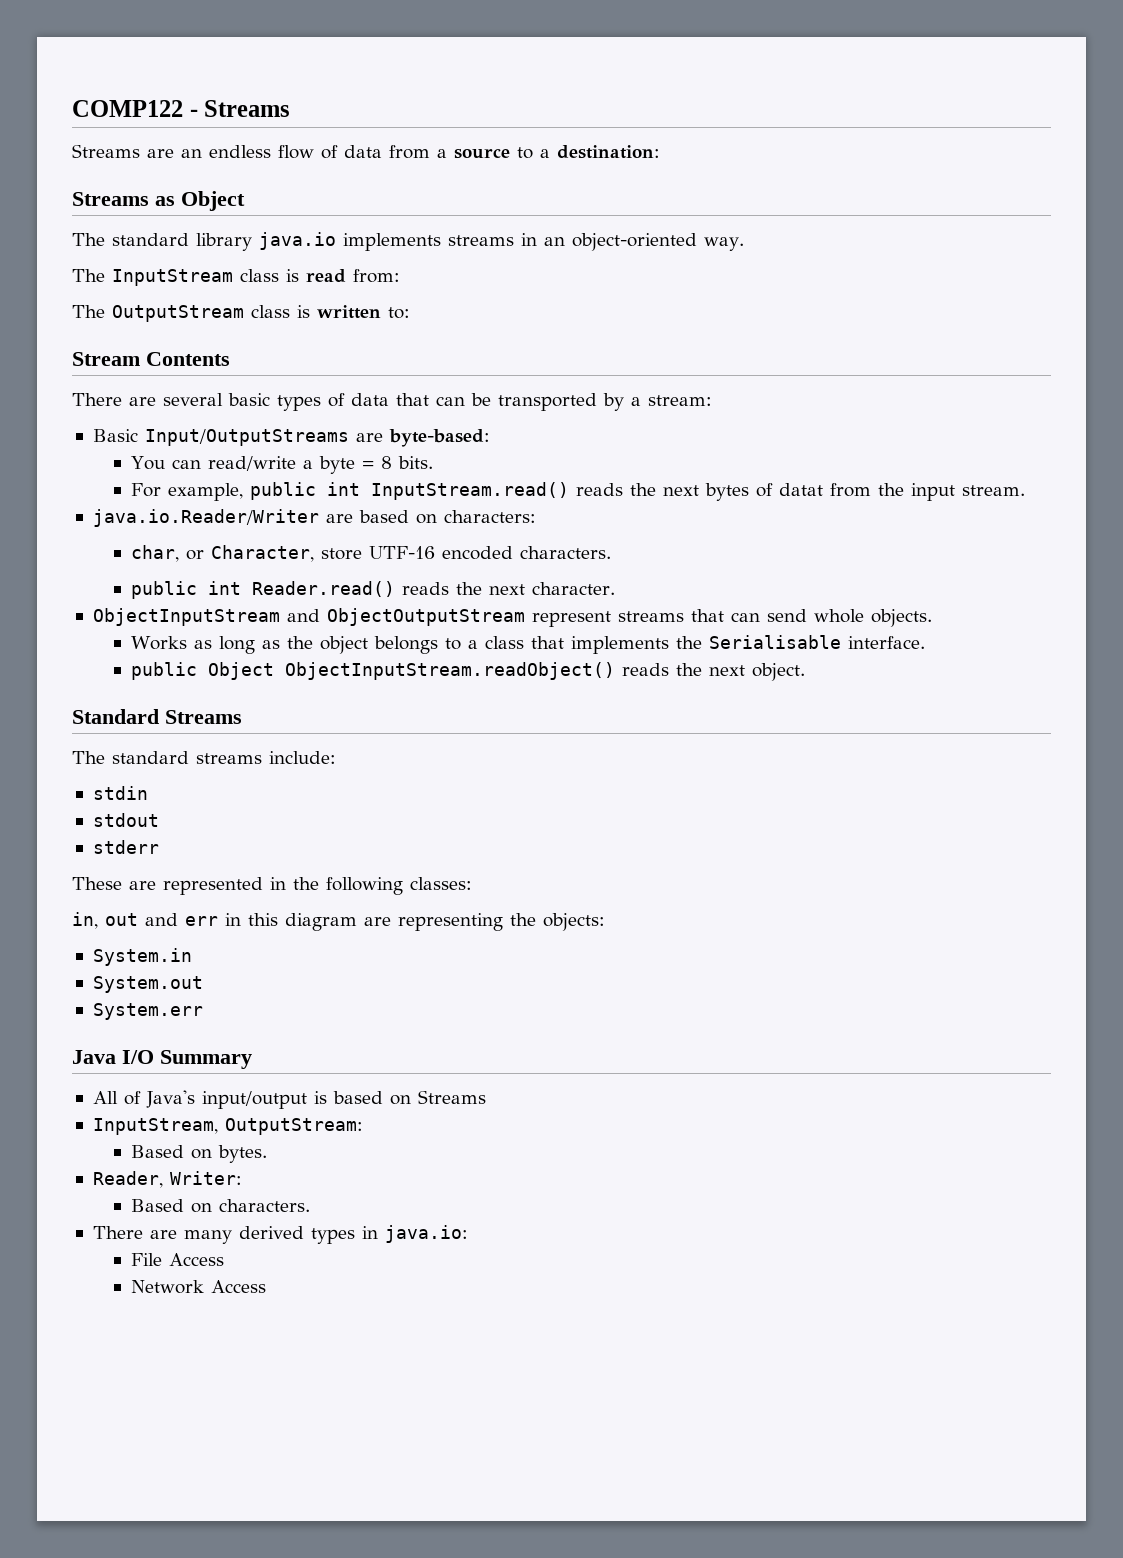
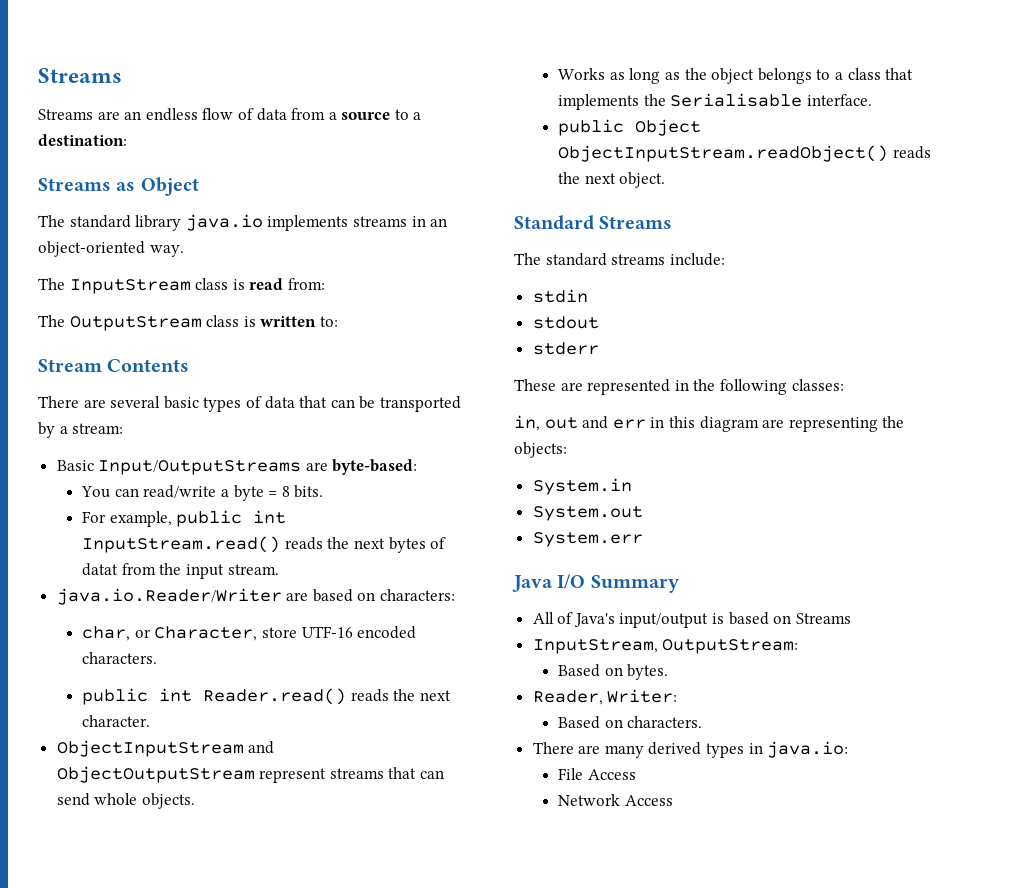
[72,100,198,117] COMP122 - -> (38, 75) none

